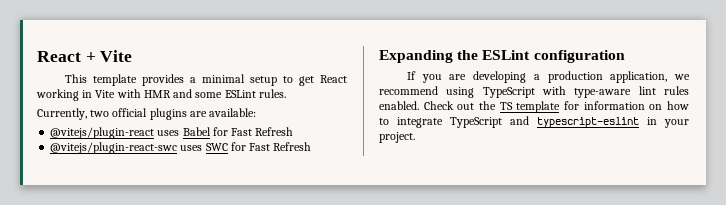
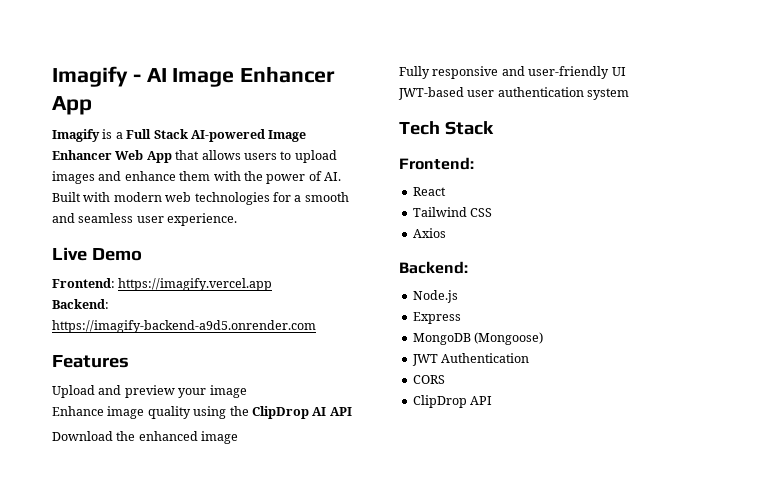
[37,50,133,62] [65,74,347,86] [36,89,286,101] [37,108,257,120] [50,127,294,139] [50,142,312,154] [379,50,625,63] [407,71,690,83] [379,86,689,98] [379,101,689,113] [379,116,689,128] [379,132,415,143] React + Vite // This template provides a minimal setup to get React working in Vite with HMR and some ESLint rules. // Currently, two official plugins are available: // @vitejs/plugin-react uses Babel for Fast Refresh // @vitejs/plugin-react-swc uses SWC for Fast Refresh // Expanding the ESLint configuration // If you are developing a production application, we recommend using TypeScript with type-aware lint rules enabled. Check out the TS template for information on how to integrate TypeScript and typescript-eslint in your project. -> [52,66,336,87] [52,96,92,115] [52,129,307,142] [52,150,337,163] [52,171,341,184] [52,192,349,205] [52,213,238,226] [52,247,142,261] [52,278,273,291] [52,299,109,309] [52,320,316,333] [52,355,129,368] [52,385,247,398] [52,406,352,419] [52,431,239,444] [399,66,626,79] [398,87,630,100] [399,121,494,135] [399,157,474,170] [412,187,446,196] [412,207,493,217] [412,228,446,238] [399,261,468,274] [412,290,458,303] [412,312,461,324] [412,332,544,345] [411,353,530,366] [412,375,445,384] [412,395,493,408] Imagify - AI Image Enhancer App // Imagify is a Full Stack AI-powered Image Enhancer Web App that allows users to upload images and enhance them with the power of AI. Built with modern web technologies for a smooth and seamless user experience. // Live Demo // Frontend: https://imagify.vercel.app // Backend: https://imagify-backend-a9d5.onrender.com // Features // Upload and preview your image // Enhance image quality using the ClipDrop AI API // Download the enhanced image // Fully responsive and user-friendly UI // JWT-based user authentication system // Tech Stack // Frontend: // React // Tailwind CSS // Axios // Backend: // Node.js // Express // MongoDB (Mongoose) // JWT Authentication // CORS // ClipDrop API

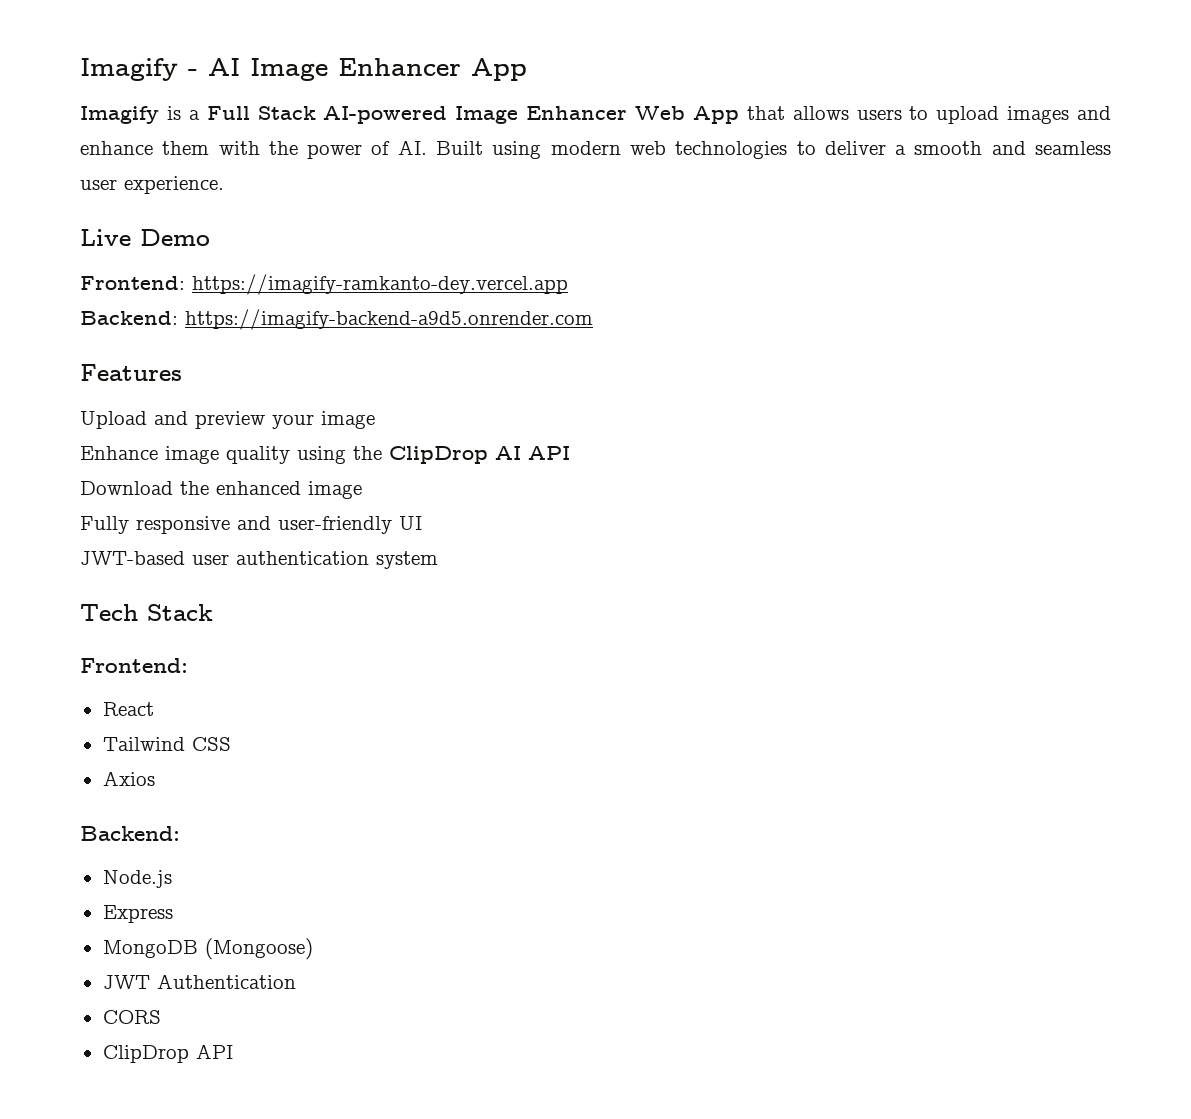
[83,192,111,202] with -> [492,141,542,159] using
[272,192,291,202] for -> [796,141,886,155] to deliver
[118,278,273,291] https://imagify.vercel.app -> [192,274,568,295] https://imagify-ramkanto-dey.vercel.app

